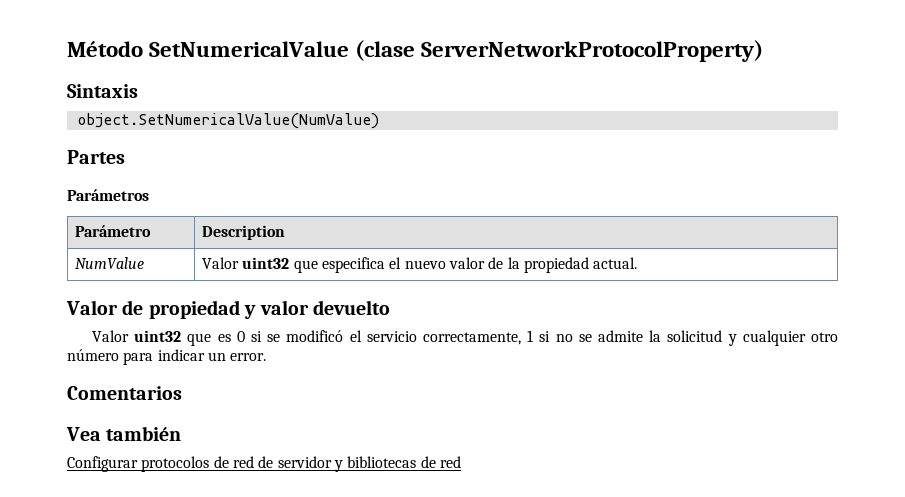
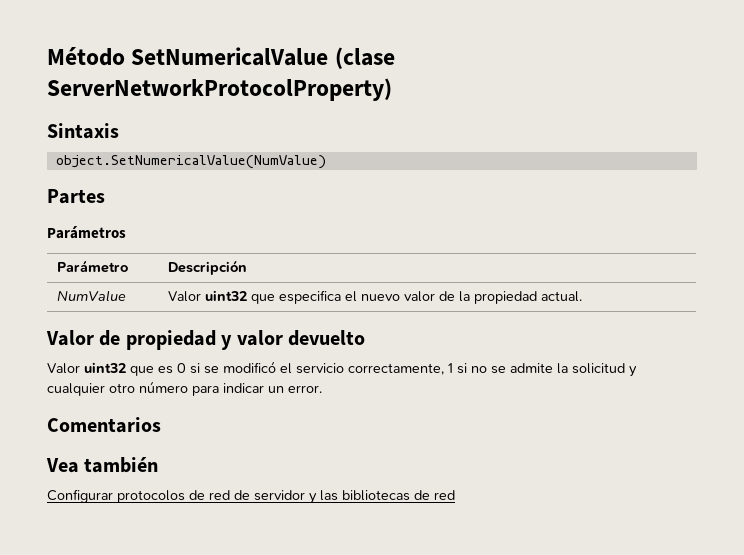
[201,225,285,240] Description -> [168,260,248,275] Descripción
(343, 466) none -> [320,490,338,501] las

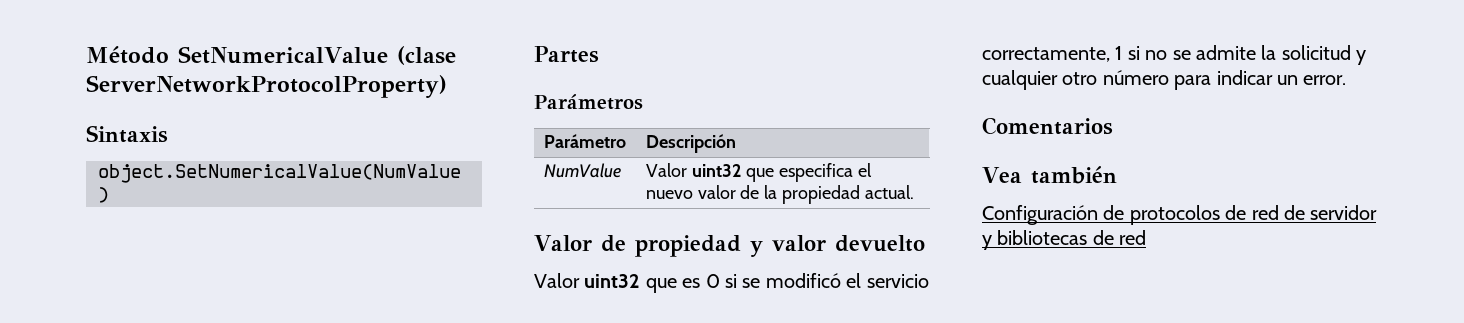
[47,489,113,503] Configurar -> [982,205,1125,225] Configuración de
[320,490,338,501] las -> (992, 242) none

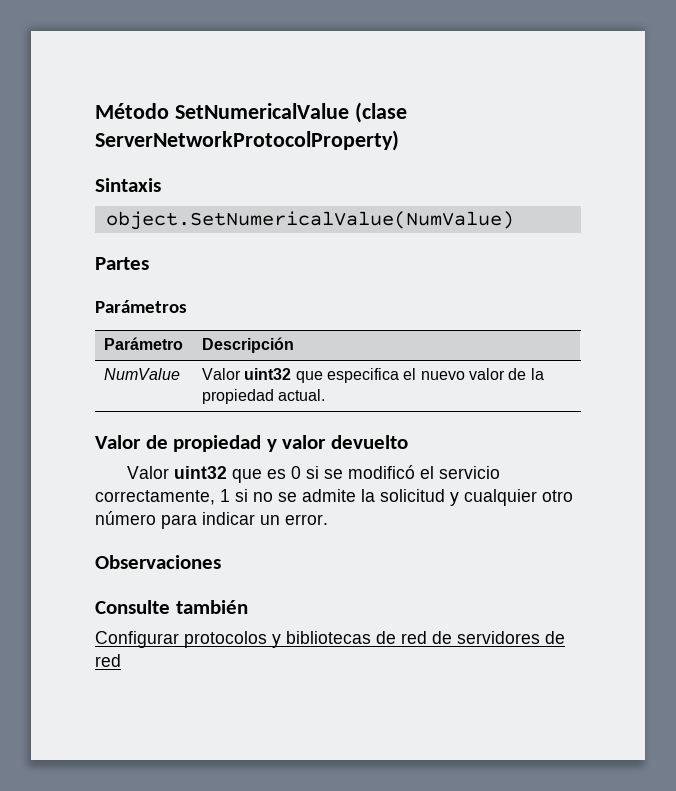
[982,117,1113,135] [982,167,1022,183] Comentarios // Vea -> [95,555,221,569] [95,600,170,614] Observaciones // Consulte
[982,205,1378,225] [982,230,1088,250] Configuración de protocolos de red de servidor y bibliotecas -> [95,631,540,648] Configurar protocolos y bibliotecas de red de servidores

